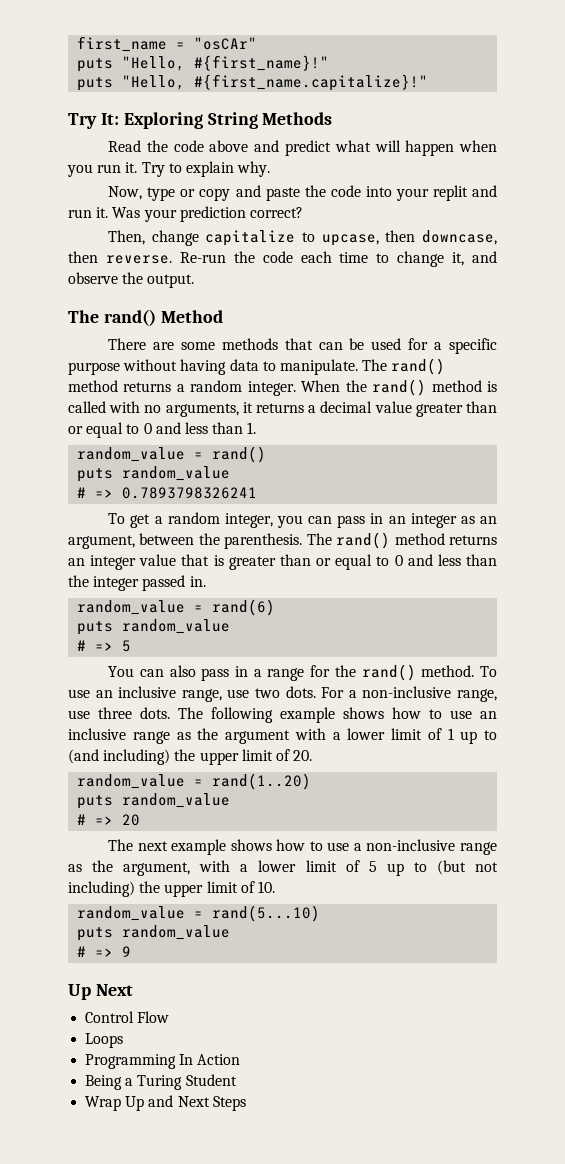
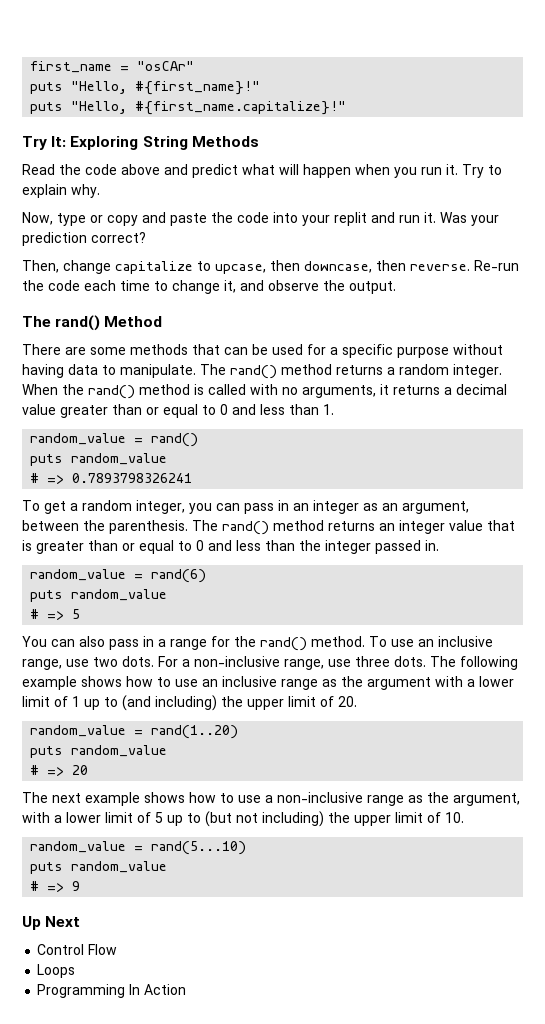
[85,1074,237,1090] [85,1095,246,1111] // Being a Turing Student // Wrap Up and Next Steps -> (187, 989) none

